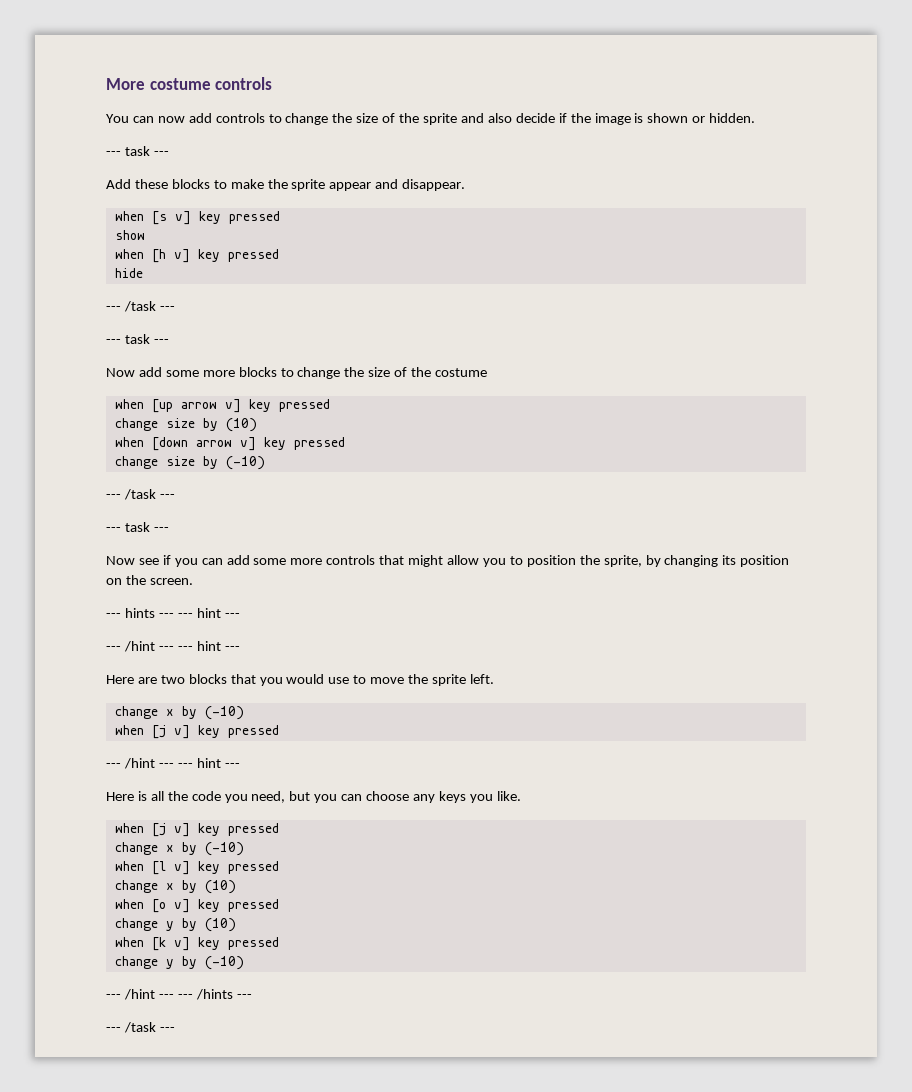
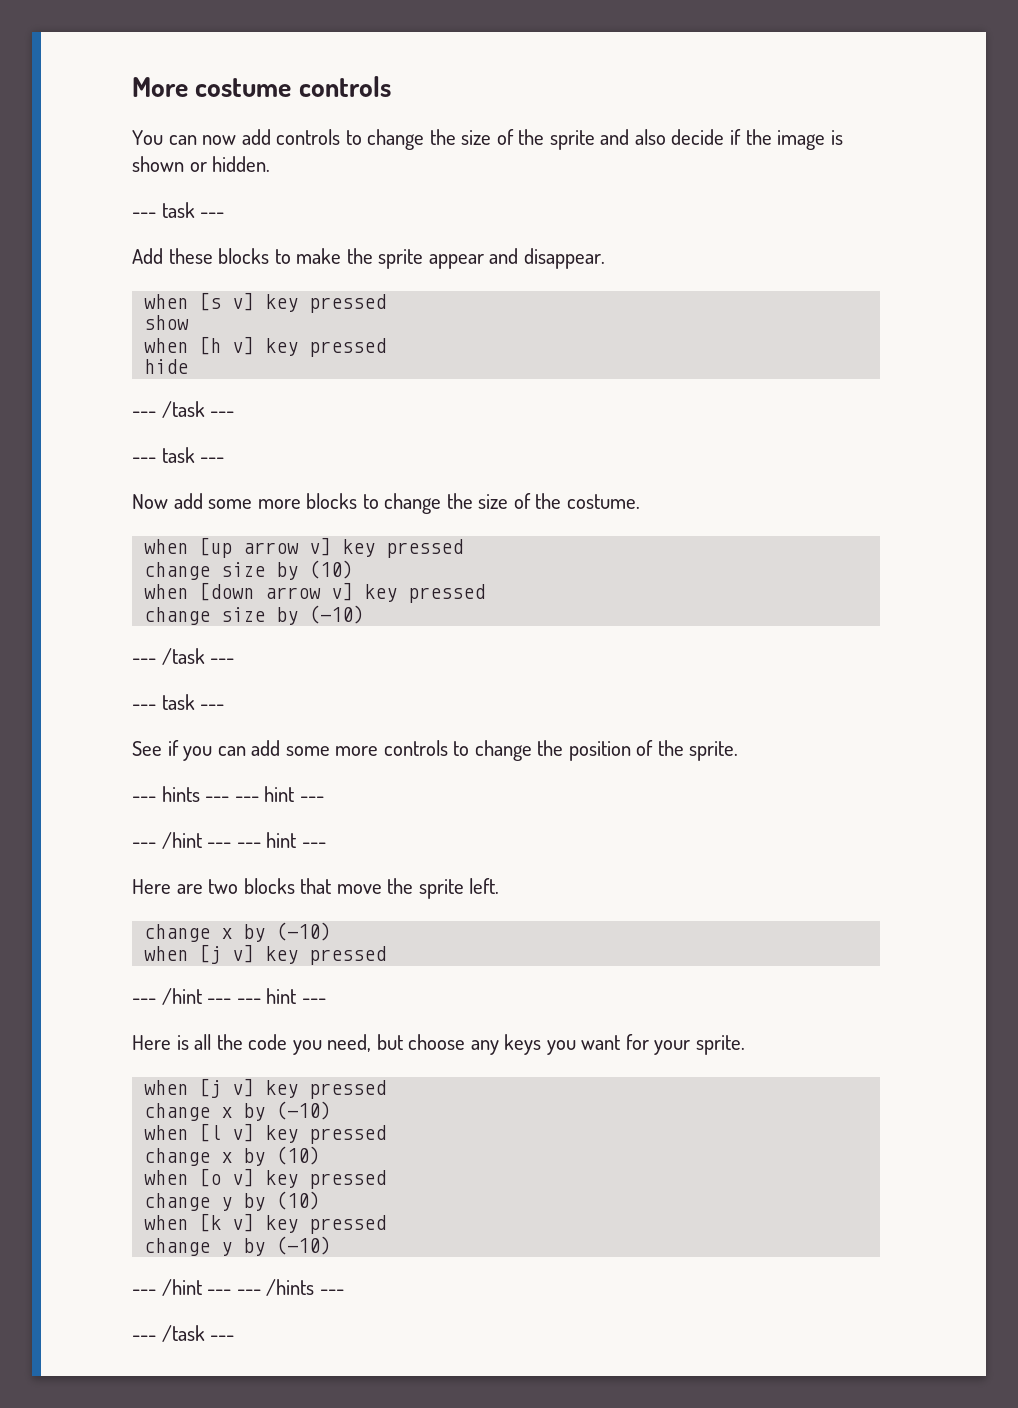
[435,368,488,377] costume -> [566,494,640,509] costume.
[106,556,159,565] Now see -> [132,741,162,756] See
[379,555,790,567] [106,575,193,585] that might allow you to position the sprite, by changing its position on the screen. -> [453,740,739,761] to change the position of the sprite.
[259,674,367,686] you would use to -> (332, 886) none
[314,794,363,803] you can -> (403, 1042) none
[496,791,521,801] like. -> [581,1034,746,1055] want for your sprite.

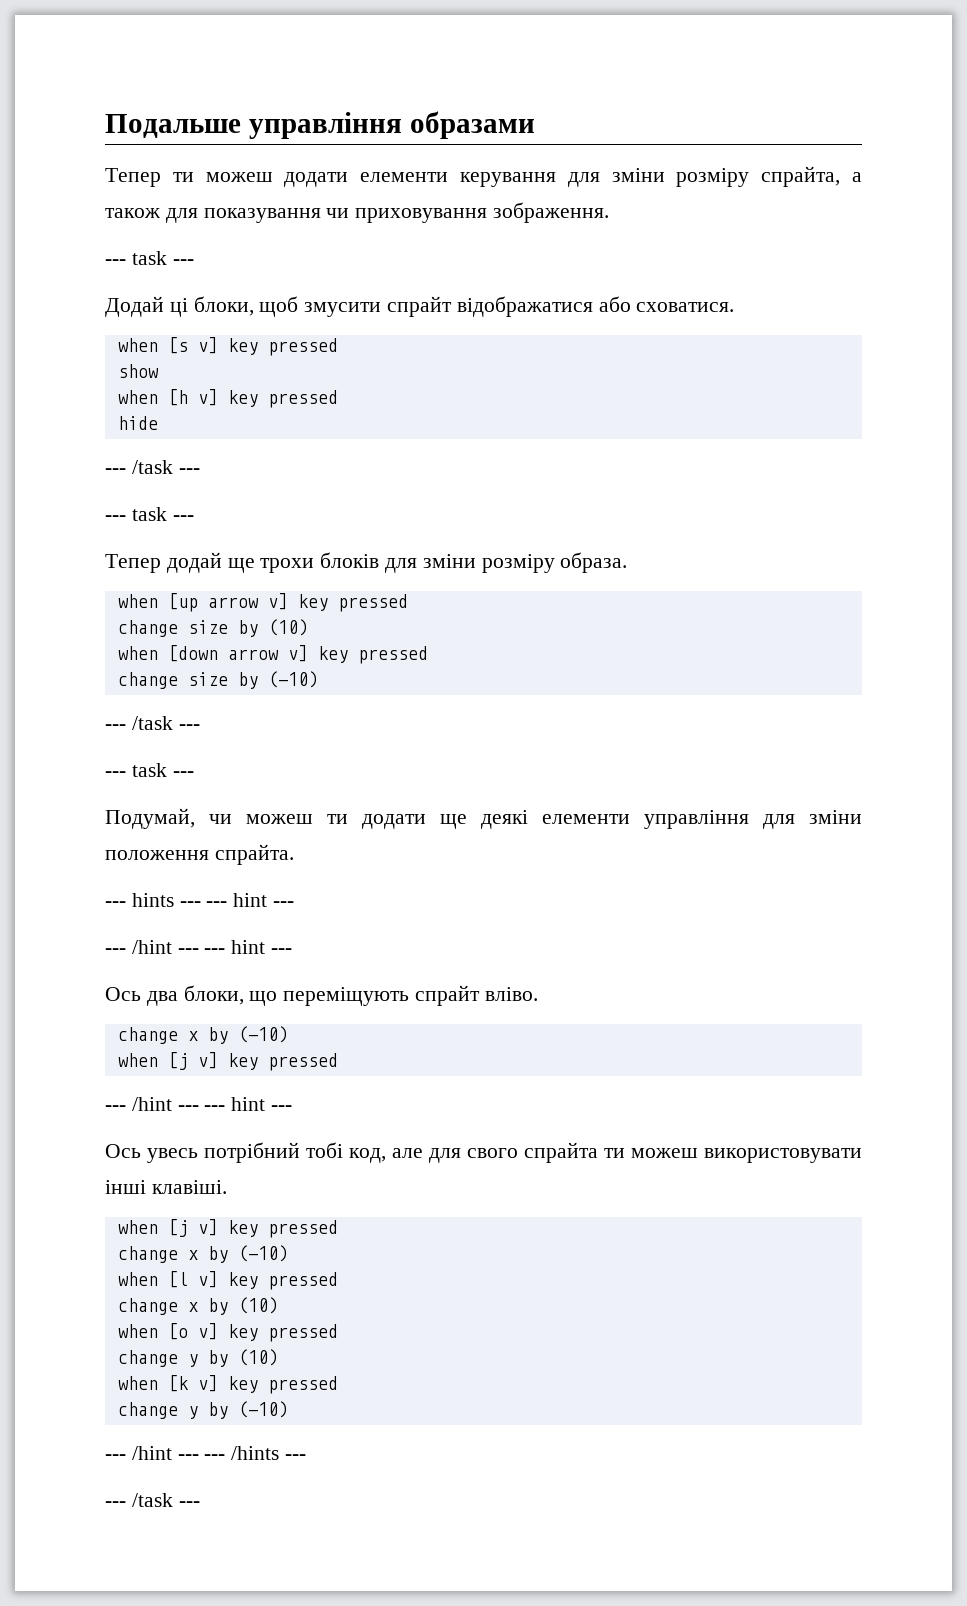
[132,76,391,97] [132,129,843,150] [132,156,271,172] [132,202,225,218] [132,248,605,269] More costume controls // You can now add controls to change the size of the sprite and also decide if the image is shown or hidden. // --- task --- // Add these blocks to make the sprite appear and disappear. -> [105,111,535,139] [105,166,862,187] [105,202,610,223] [105,251,194,265] [105,296,735,317] Подальше управління образами // Тепер ти можеш додати елементи керування для зміни розміру спрайта, а також для показування чи приховування зображення. // --- task --- // Додай ці блоки, щоб змусити спрайт відображатися або сховатися.
[132,493,640,514] Now add some more blocks to change the size of the costume. -> [105,552,628,573] Тепер додай ще трохи блоків для зміни розміру образа.
[132,740,739,761] See if you can add some more controls to change the position of the sprite. -> [105,808,862,829] [105,844,294,865] Подумай, чи можеш ти додати ще деякі елементи управління для зміни положення спрайта.
[132,878,500,899] Here are two blocks that move the sprite left. -> [105,985,538,1006] Ось два блоки, що переміщують спрайт вліво.
[132,1034,746,1055] Here is all the code you need, but choose any keys you want for your sprite. -> [105,1142,862,1163] [105,1180,227,1194] Ось увесь потрібний тобі код, але для свого спрайта ти можеш використовувати інші клавіші.

